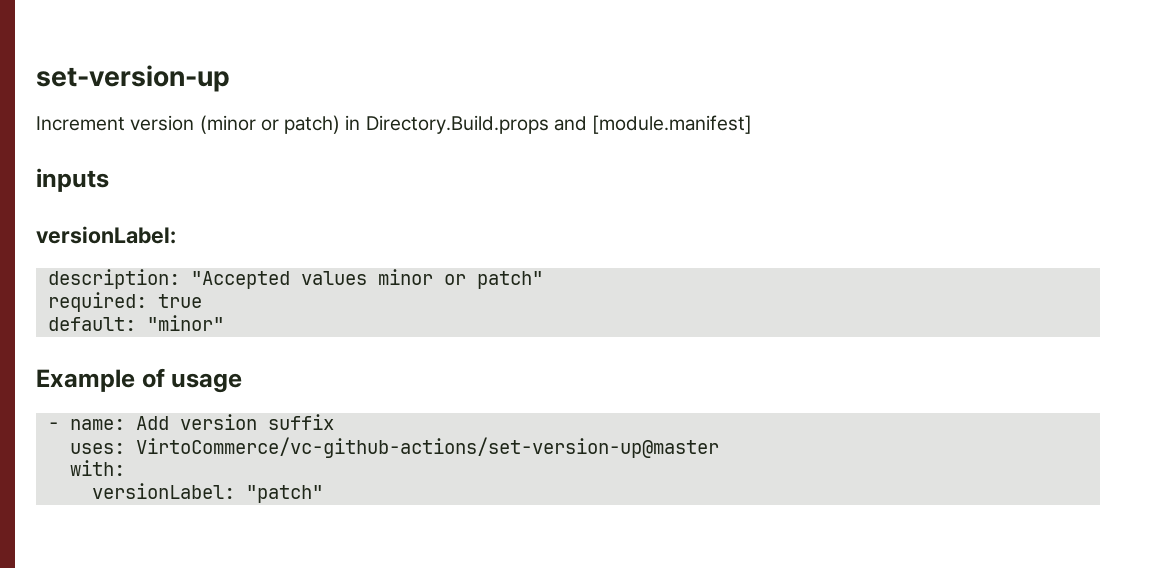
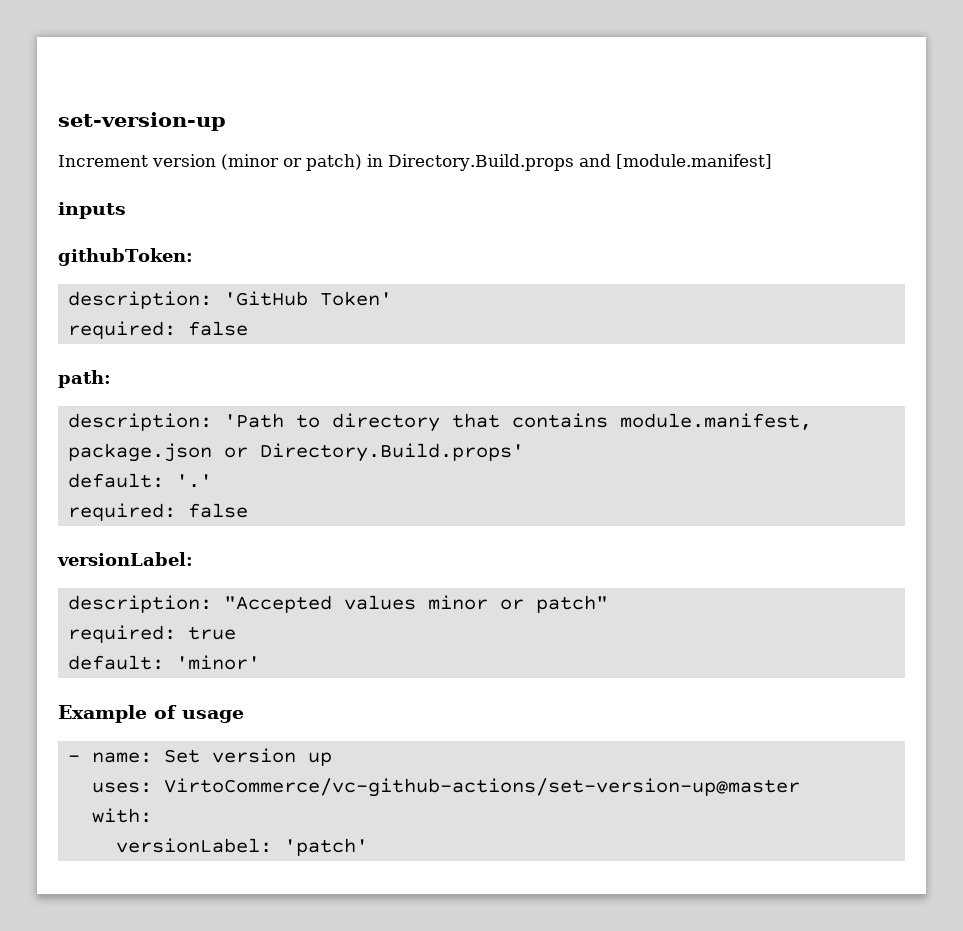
(109, 180) none -> [58,248,193,266] [67,291,392,309] [67,321,248,339] [58,370,111,388] [67,413,812,432] [67,443,524,462] [67,473,212,488] [67,503,248,521] // githubToken: // description: 'GitHub Token' // required: false // path: // description: 'Path to directory that contains module.manifest, package.json or Directory.Build.props' // default: '.' // required: false
[146,315,224,331] "minor" -> [175,655,260,670] 'minor'
[135,414,334,430] Add version suffix -> [163,748,332,766] Set version up
[245,485,323,503] "patch" -> [283,838,368,856] 'patch'

